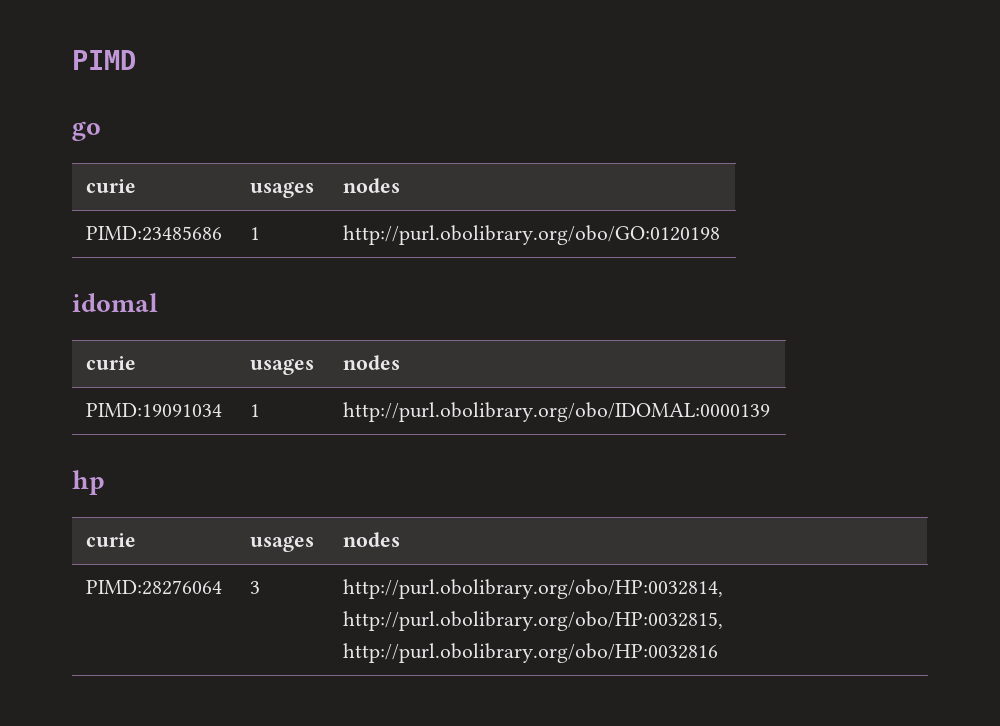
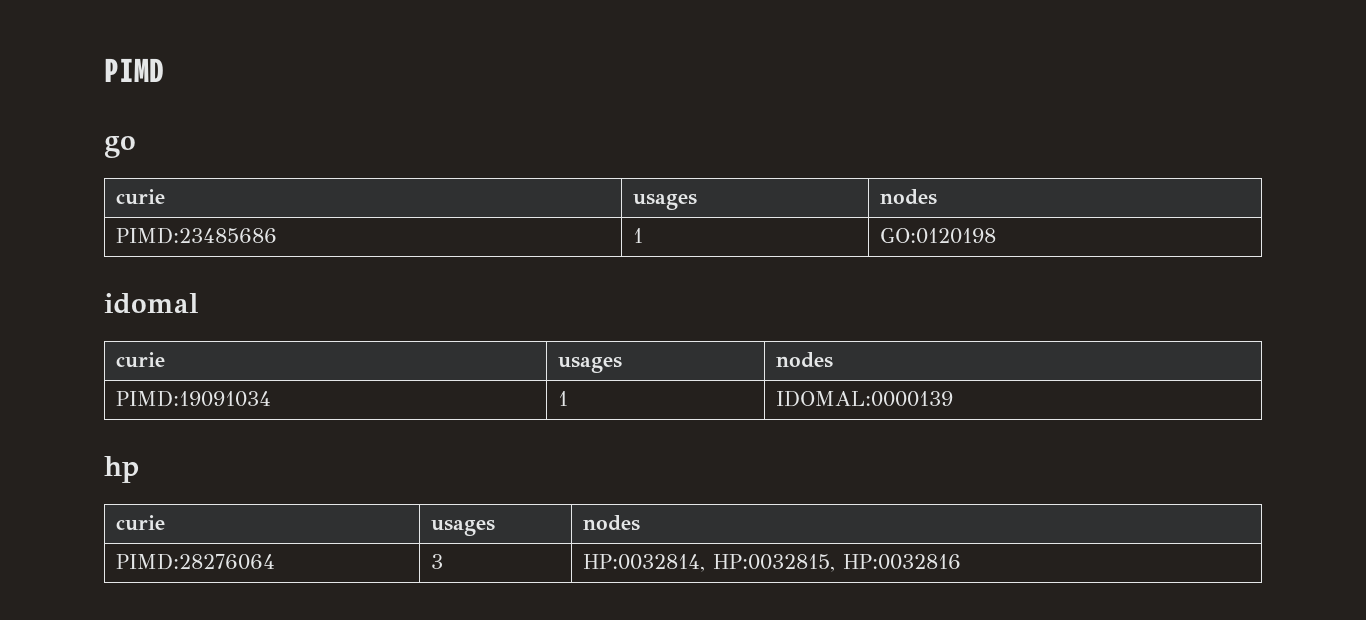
[342,225,720,245] http://purl.obolibrary.org/obo/GO:0120198 -> [879,228,996,244] GO:0120198
[342,402,770,422] http://purl.obolibrary.org/obo/IDOMAL:0000139 -> [775,390,953,407] IDOMAL:0000139
[342,579,723,599] [342,611,723,631] [342,643,718,663] http://purl.obolibrary.org/obo/HP:0032814, http://purl.obolibrary.org/obo/HP:0032815, http://purl.obolibrary.org/obo/HP:0032816 -> [582,554,961,572] HP:0032814, HP:0032815, HP:0032816

